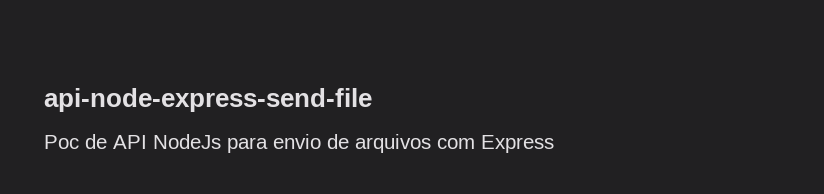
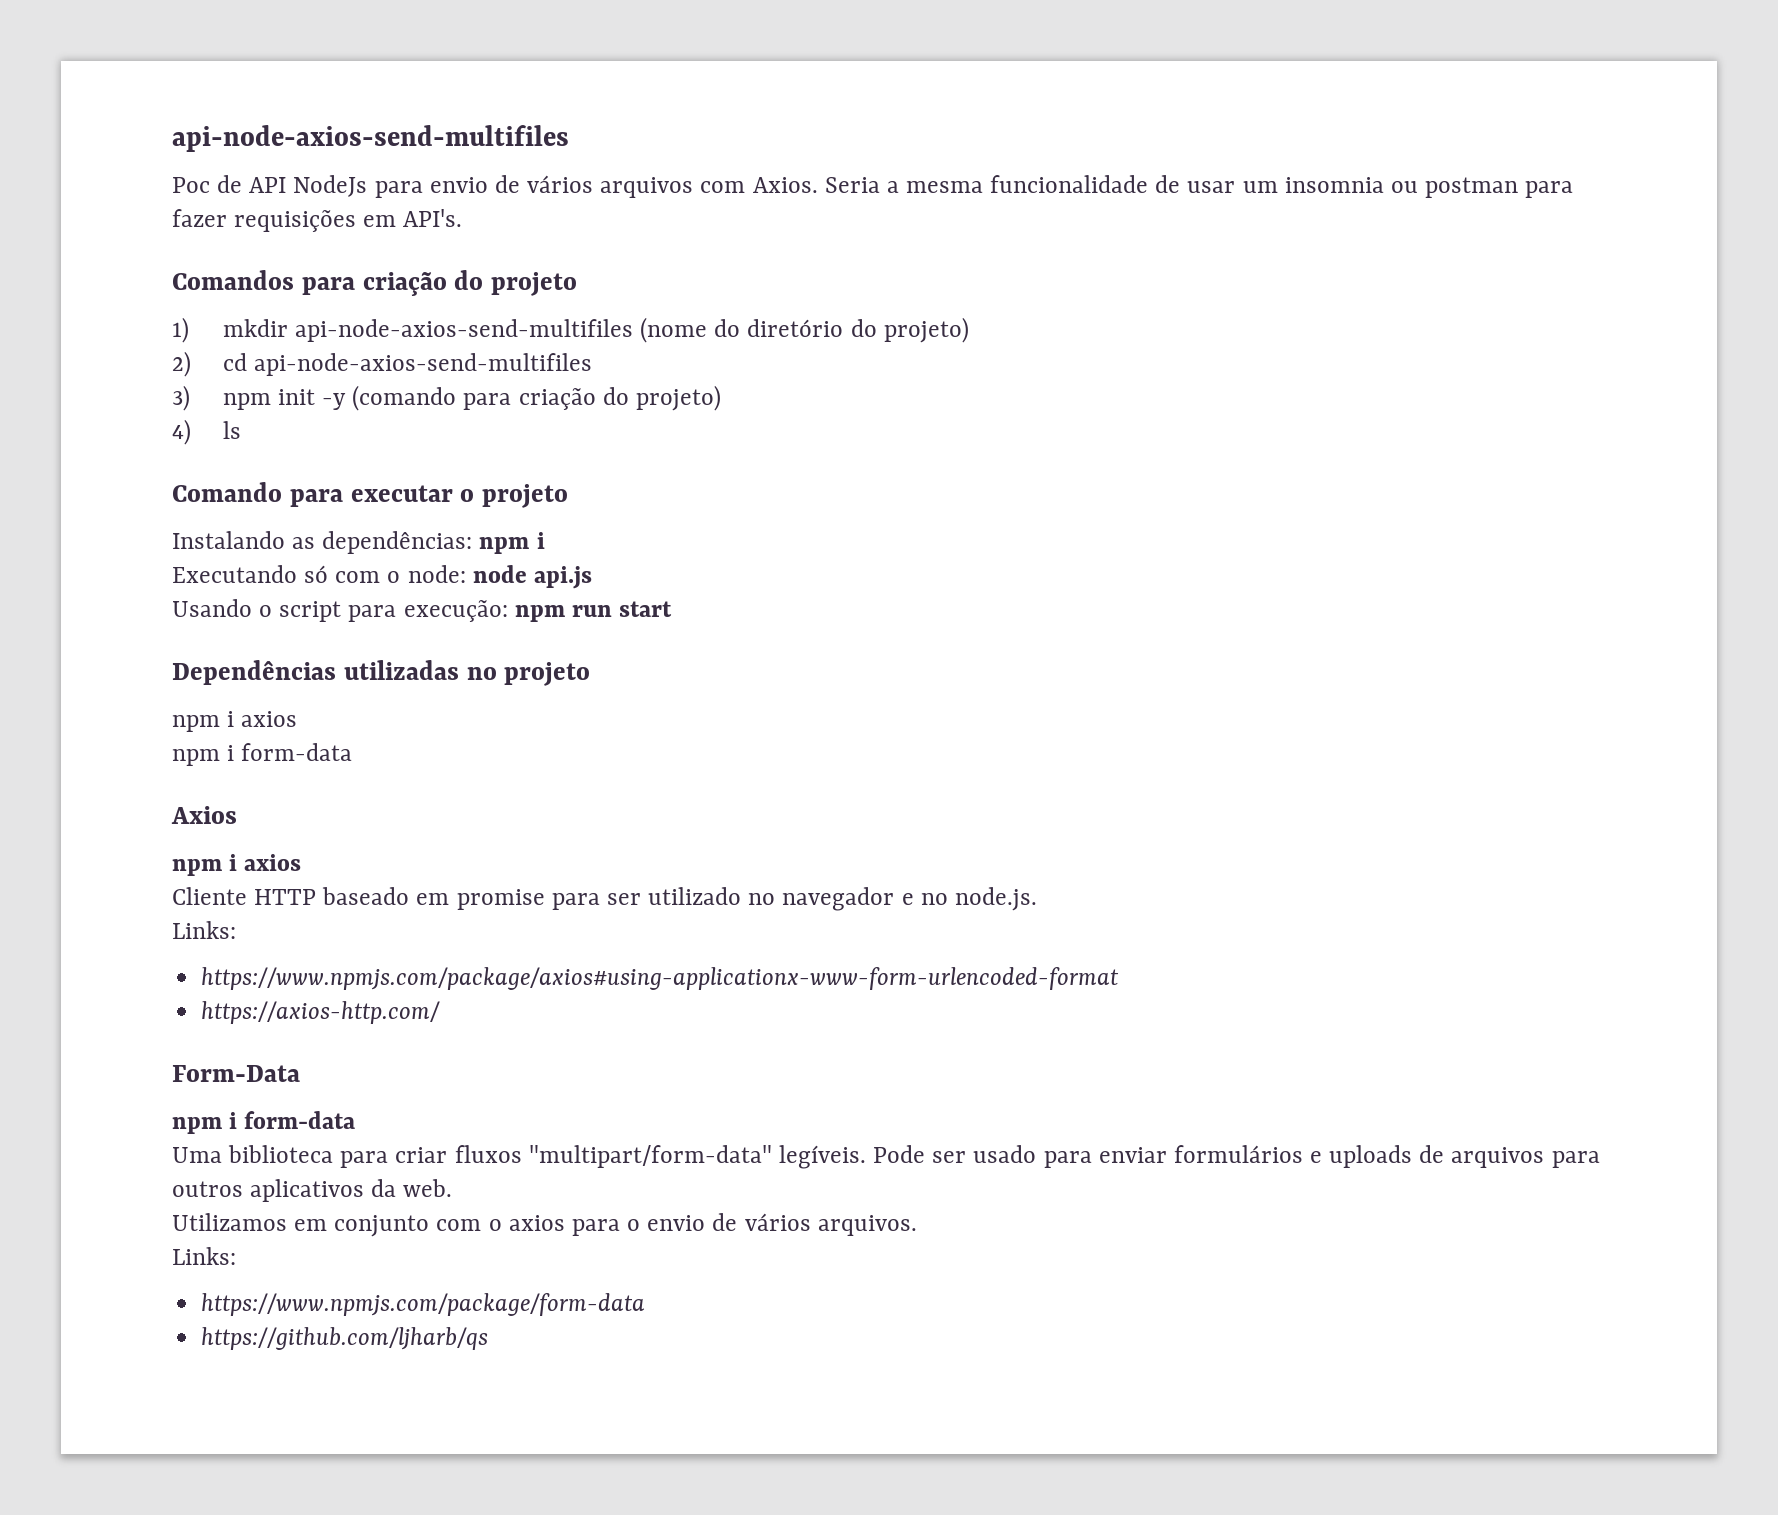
[44,88,372,112] api-node-express-send-file -> [172,125,569,152] api-node-axios-send-multifiles
(349, 141) none -> [527,175,594,193] vários
[481,135,554,153] Express -> [752,175,1574,198] [172,209,463,232] [172,270,578,296] [172,317,969,343] [172,351,592,377] [172,385,721,411] [172,419,241,445] [172,482,569,508] [172,531,545,554] [172,565,592,589] [172,599,673,622] [172,660,591,686] [172,711,298,732] [172,743,353,766] [171,806,237,824] [172,854,302,876] [172,887,1037,911] [172,921,236,939] [201,967,1120,990] [201,1001,441,1024] [172,1065,300,1082] [172,1111,356,1134] [172,1145,1600,1169] [172,1179,453,1202] [172,1213,917,1237] [172,1247,236,1265] [201,1293,646,1316] [201,1327,489,1350] Axios. Seria a mesma funcionalidade de usar um insomnia ou postman para fazer requisições em API's. // Comandos para criação do projeto // 1) mkdir api-node-axios-send-multifiles (nome do diretório do projeto) // 2) cd api-node-axios-send-multifiles // 3) npm init -y (comando para criação do projeto) // 4) ls // Comando para executar o projeto // Instalando as dependências: npm i // Executando só com o node: node api.js // Usando o script para execução: npm run start // Dependências utilizadas no projeto // npm i axios // npm i form-data // Axios // npm i axios // Cliente HTTP baseado em promise para ser utilizado no navegador e no node.js. // Links: // https://www.npmjs.com/package/axios#using-applicationx-www-form-urlencoded-format // https://axios-http.com/ // Form-Data // npm i form-data // Uma biblioteca para criar fluxos "multipart/form-data" legíveis. Pode ser usado para enviar formulários e uploads de arquivos para outros aplicativos da web. // Utilizamos em conjunto com o axios para o envio de vários arquivos. // Links: // https://www.npmjs.com/package/form-data // https://github.com/ljharb/qs

